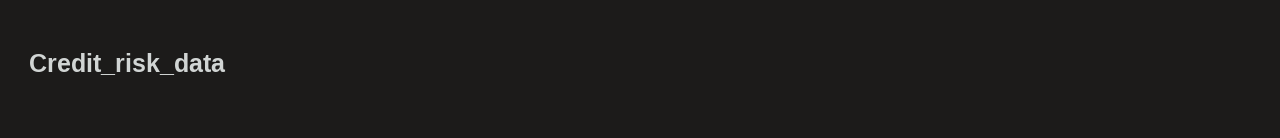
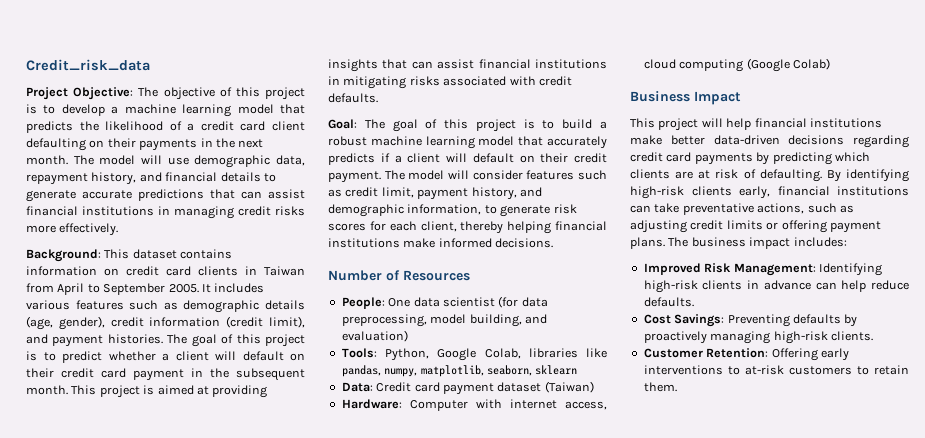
(226, 64) none -> [26,87,305,100] [26,104,305,117] [26,121,306,133] [26,138,264,151] [26,155,305,168] [26,172,276,185] [26,189,305,202] [26,206,305,219] [26,223,119,236] [26,249,233,262] [26,266,305,276] [26,283,265,295] [26,300,305,313] [26,316,305,330] [26,334,305,347] [26,351,305,363] [26,368,305,381] [26,385,268,398] [328,59,607,72] [328,76,572,89] [328,93,378,103] [328,119,607,132] [328,136,607,149] [328,153,607,165] [328,170,607,183] [328,187,542,200] [328,204,577,217] [328,221,607,234] [328,238,554,248] [328,270,470,281] [341,296,548,309] [341,314,547,327] [341,330,408,342] [341,348,607,361] [341,365,578,377] [341,381,594,395] [341,399,607,411] [643,58,830,72] [630,91,741,105] [630,118,882,131] [630,135,909,148] [630,152,870,165] [630,169,909,182] [630,186,909,199] [630,203,854,215] [630,220,881,233] [630,237,847,249] [643,263,882,276] [643,280,909,293] [643,297,694,307] [643,314,858,327] [643,331,873,344] [643,348,849,361] [643,365,909,375] [643,382,677,392] // Project Objective: The objective of this project is to develop a machine learning model that predicts the likelihood of a credit card client defaulting on their payments in the next month. The model will use demographic data, repayment history, and financial details to generate accurate predictions that can assist financial institutions in managing credit risks more effectively. // Background: This dataset contains information on credit card clients in Taiwan from April to September 2005. It includes various features such as demographic details (age, gender), credit information (credit limit), and payment histories. The goal of this project is to predict whether a client will default on their credit card payment in the subsequent month. This project is aimed at providing insights that can assist financial institutions in mitigating risks associated with credit defaults. // Goal: The goal of this project is to build a robust machine learning model that accurately predicts if a client will default on their credit payment. The model will consider features such as credit limit, payment history, and demographic information, to generate risk scores for each client, thereby helping financial institutions make informed decisions. // Number of Resources // People: One data scientist (for data preprocessing, model building, and evaluation) // Tools: Python, Google Colab, libraries like pandas, numpy, matplotlib, seaborn, sklearn // Data: Credit card payment dataset (Taiwan) // Hardware: Computer with internet access, cloud computing (Google Colab) // Business Impact // This project will help financial institutions make better data-driven decisions regarding credit card payments by predicting which clients are at risk of defaulting. By identifying high-risk clients early, financial institutions can take preventative actions, such as adjusting credit limits or offering payment plans. The business impact includes: // Improved Risk Management: Identifying high-risk clients in advance can help reduce defaults. // Cost Savings: Preventing defaults by proactively managing high-risk clients. // Customer Retention: Offering early interventions to at-risk customers to retain them.

